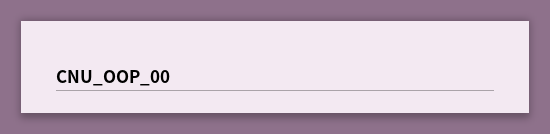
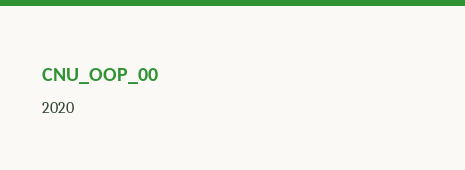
(170, 78) none -> [42,102,74,113] // 2020

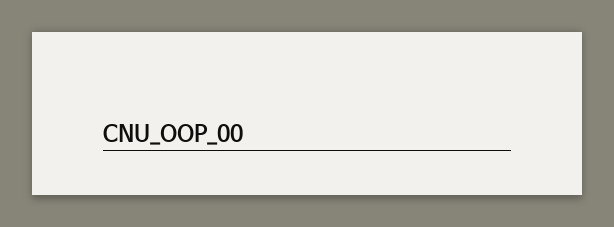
[42,102,74,113] // 2020 -> (243, 134) none

